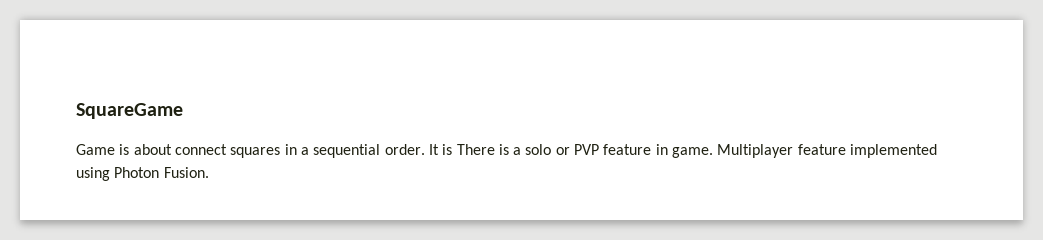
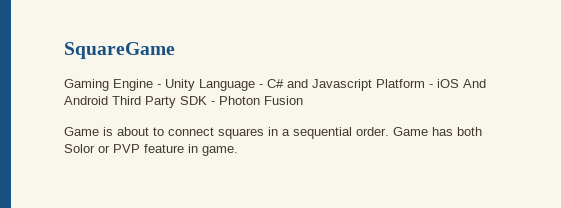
(183, 111) none -> [64,79,486,91] [64,96,303,108] // Gaming Engine - Unity Language - C# and Javascript Platform - iOS And Android Third Party SDK - Photon Fusion
(172, 149) none -> [153,127,164,136] to
[428,144,552,155] It is There is a solo -> [393,127,482,136] [64,144,95,153] Game has both Solor
[717,144,938,158] [76,167,209,181] Multiplayer feature implemented using Photon Fusion. -> (238, 151) none

